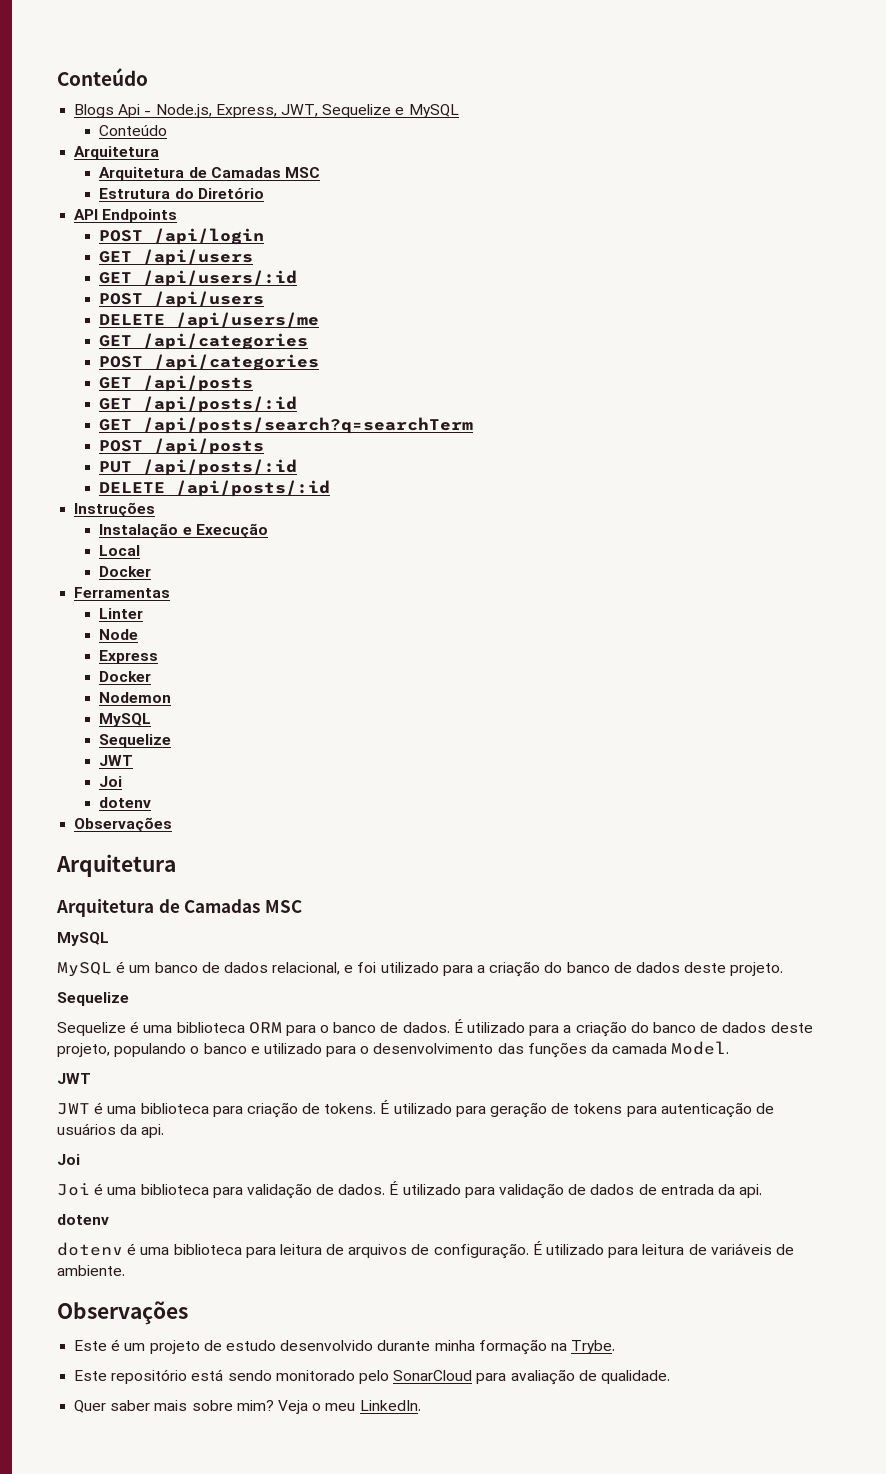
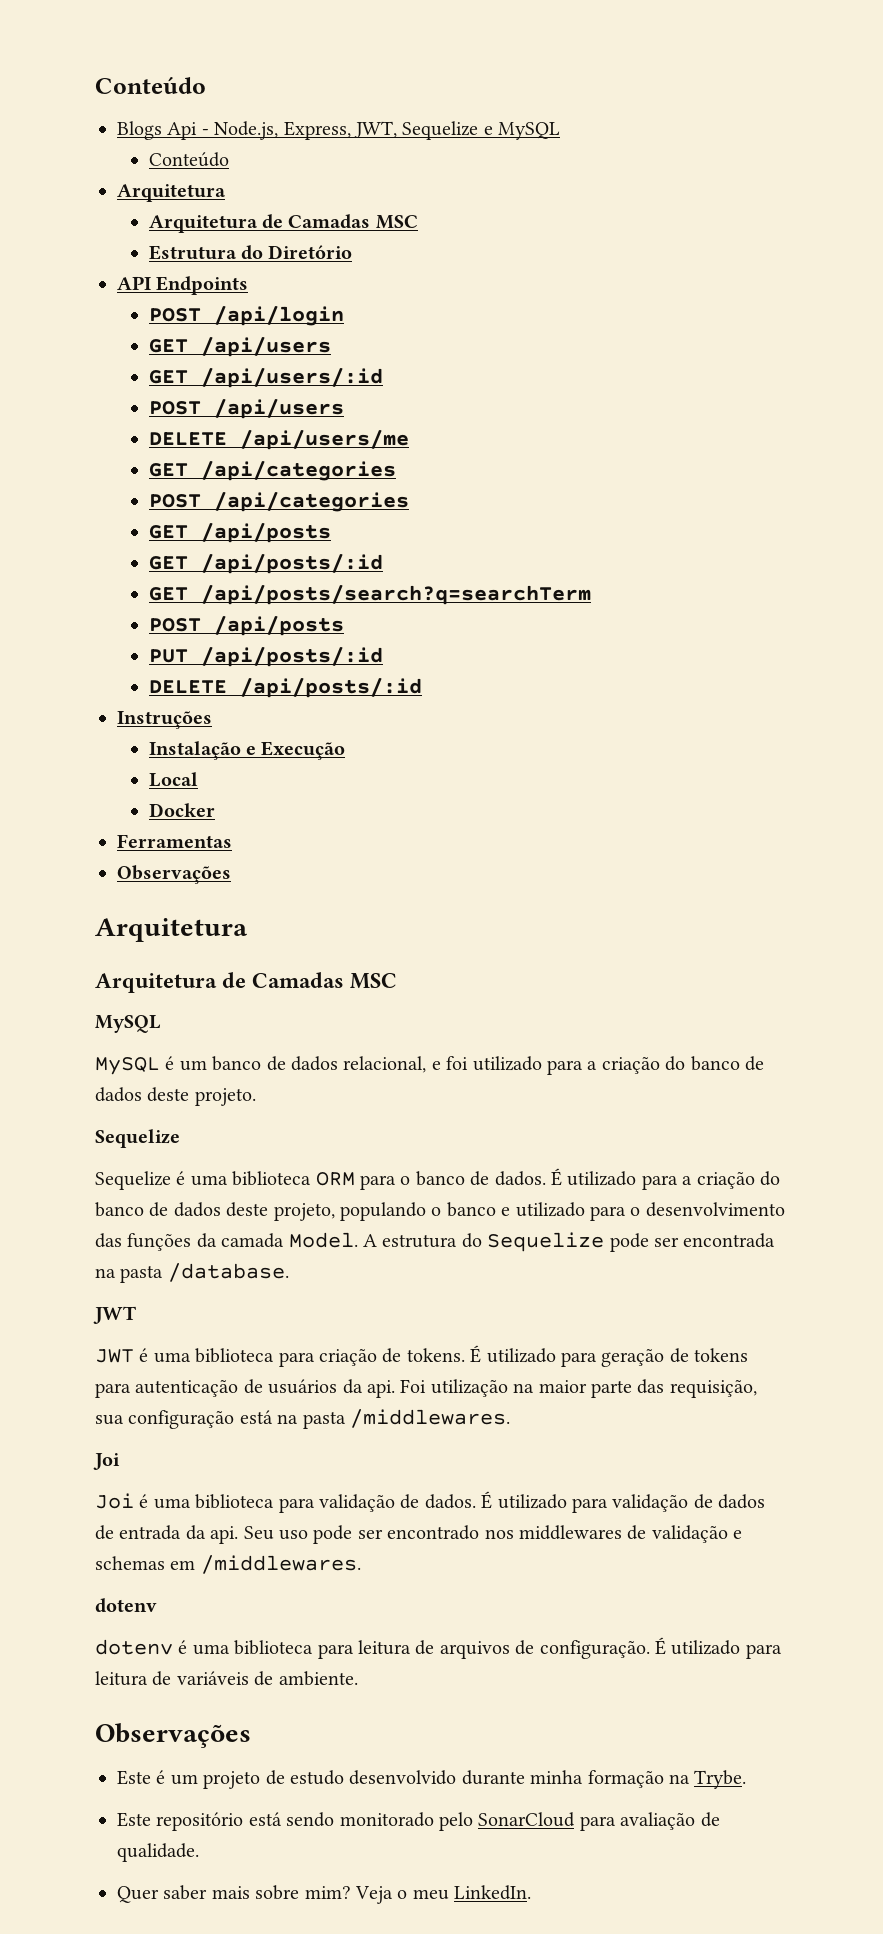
[99,608,144,619] [99,629,139,640] [99,650,159,664] [99,671,152,682] [99,692,172,703] [99,713,152,727] [99,734,172,748] [99,755,134,766] [99,776,123,787] [99,797,152,808] // Linter // Node // Express // Docker // Nodemon // MySQL // Sequelize // JWT // Joi // dotenv -> (232, 841) none
(730, 1048) none -> [363,1232,776,1252] [95,1263,289,1283] A estrutura do Sequelize pode ser encontrada na pasta /database.
(165, 1131) none -> [400,1379,757,1398] [95,1409,510,1429] Foi utilização na maior parte das requisição, sua configuração está na pasta /middlewares.
(763, 1191) none -> [243,1525,743,1544] [95,1555,361,1574] Seu uso pode ser encontrado nos middlewares de validação e schemas em /middlewares.

